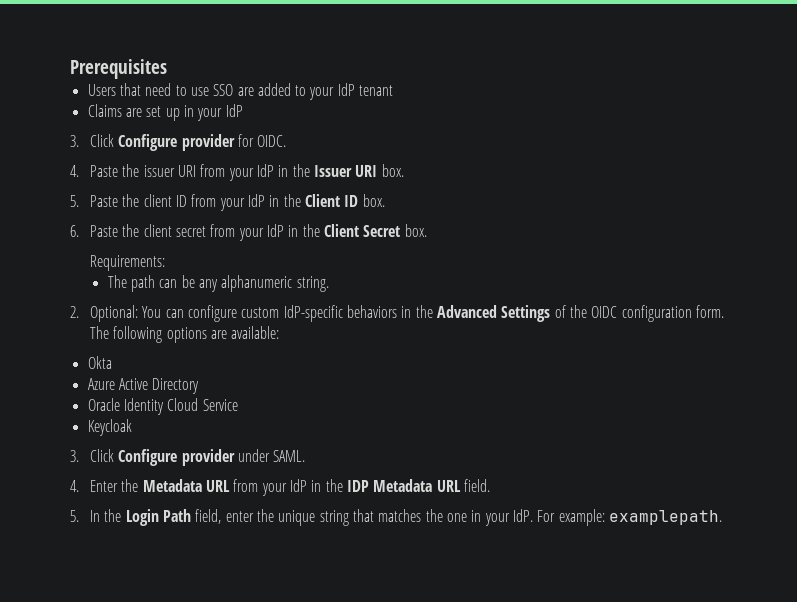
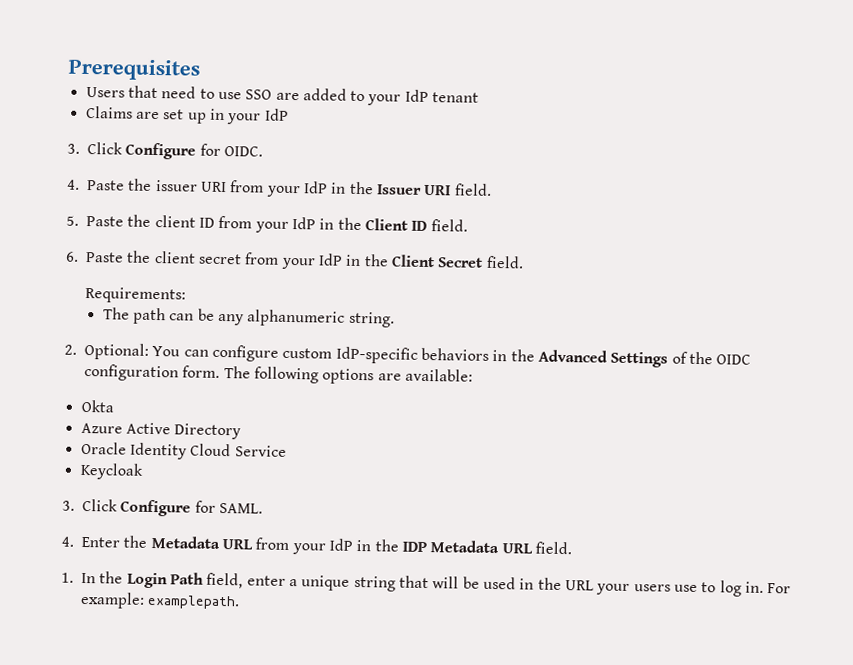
[181,134,235,151] provider -> (197, 151) none
[381,164,404,177] box. -> [454,183,492,196] field.
[362,194,385,207] box. -> [430,219,468,232] field.
[404,224,427,237] box. -> [485,255,524,269] field.
[181,449,271,466] provider under -> [194,500,216,513] for
[70,510,79,522] 5. -> [61,572,74,583] 1.
[257,509,275,522] the -> [289,579,299,587] a
[378,509,533,526] matches the one in your IdP. -> [432,576,764,597] will be used in the URL your users use to log in.

